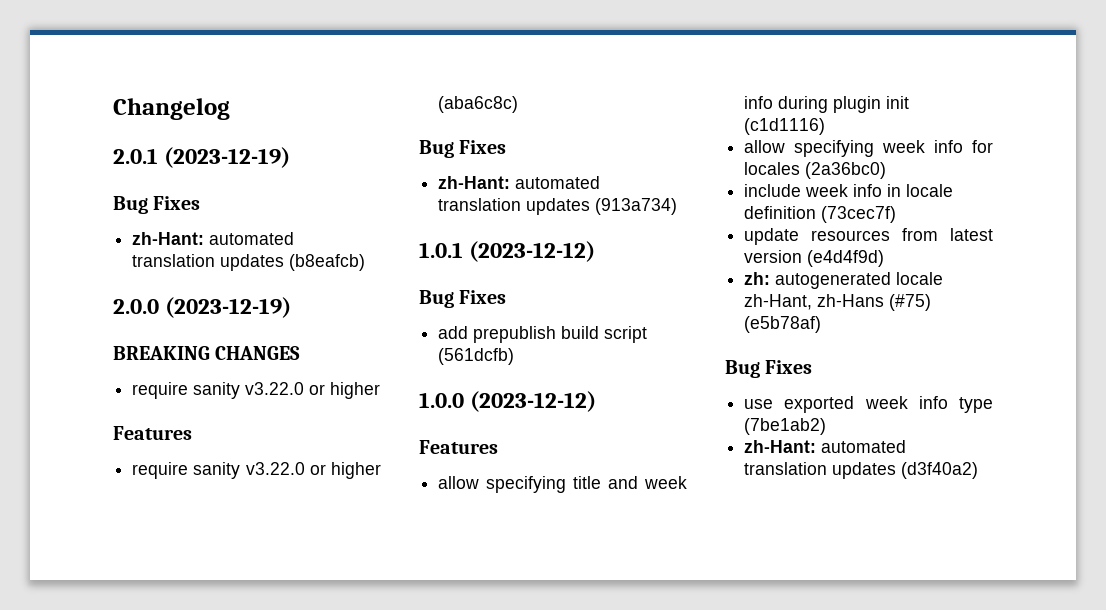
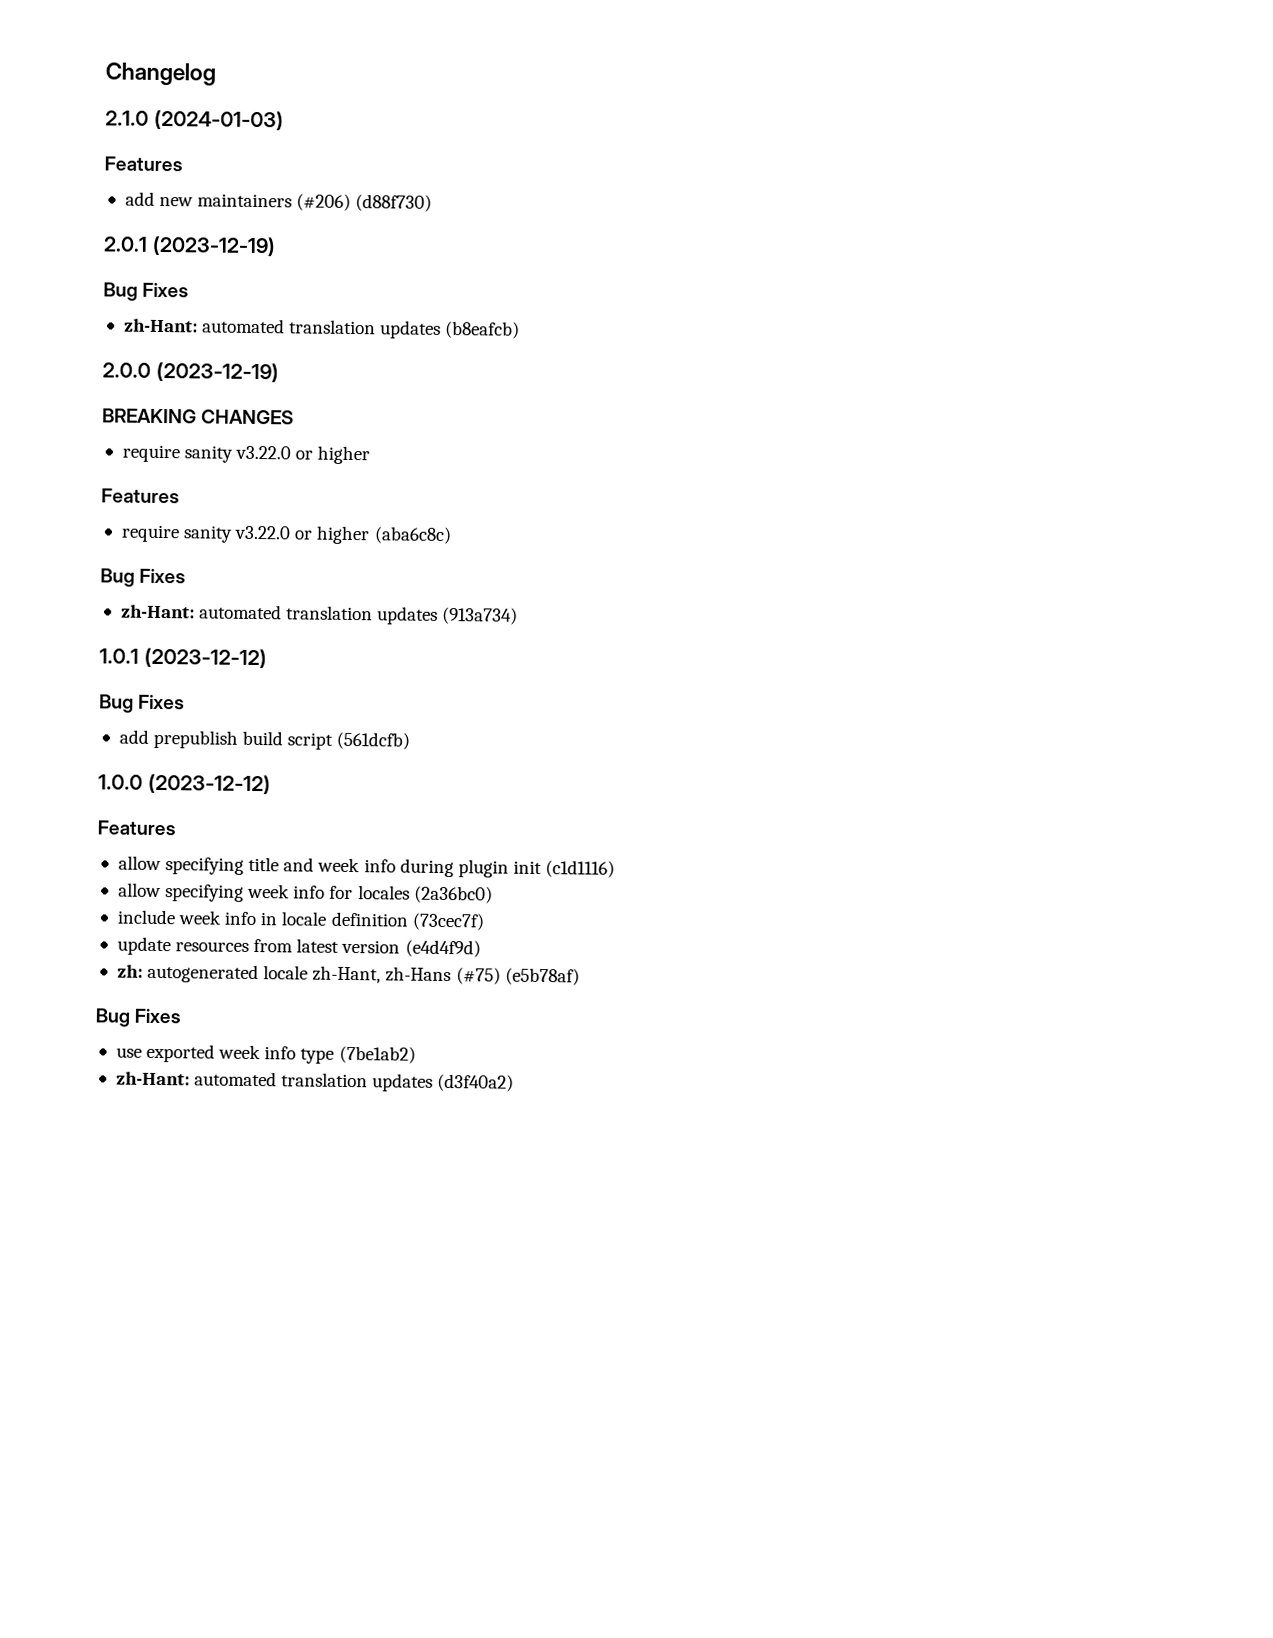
(230, 109) none -> [105,109,284,131] [104,156,183,172] [124,191,433,212] // 2.1.0 (2024-01-03) // Features // add new maintainers (#206) (d88f730)

